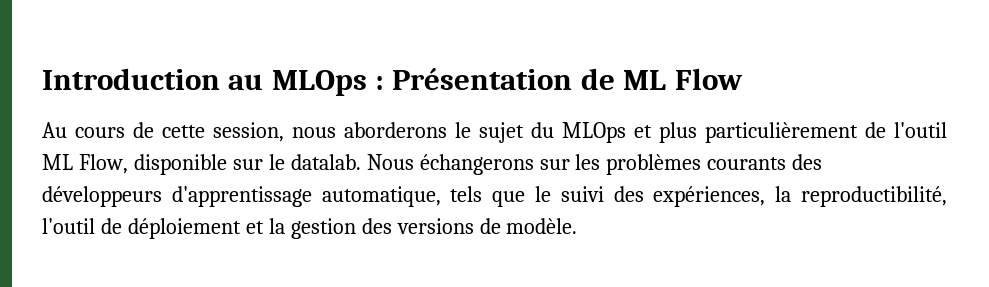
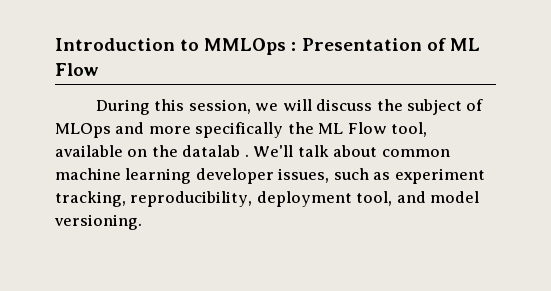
[228,68,743,96] [42,122,947,143] [42,154,823,175] [42,186,947,207] [42,218,578,239] au MLOps : Présentation de ML Flow // Au cours de cette session, nous aborderons le sujet du MLOps et plus particulièrement de l'outil ML Flow, disponible sur le datalab. Nous échangerons sur les problèmes courants des développeurs d'apprentissage automatique, tels que le suivi des expériences, la reproductibilité, l'outil de déploiement et la gestion des versions de modèle. -> [180,38,480,55] [55,63,99,76] [95,99,484,115] [55,122,428,138] [55,145,450,157] [55,168,485,184] [55,191,480,207] [54,214,142,230] to MMLOps : Presentation of ML Flow // During this session, we will discuss the subject of MLOps and more specifically the ML Flow tool, available on the datalab . We'll talk about common machine learning developer issues, such as experiment tracking, reproducibility, deployment tool, and model versioning.

